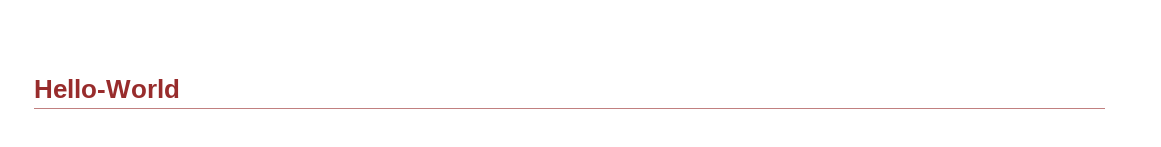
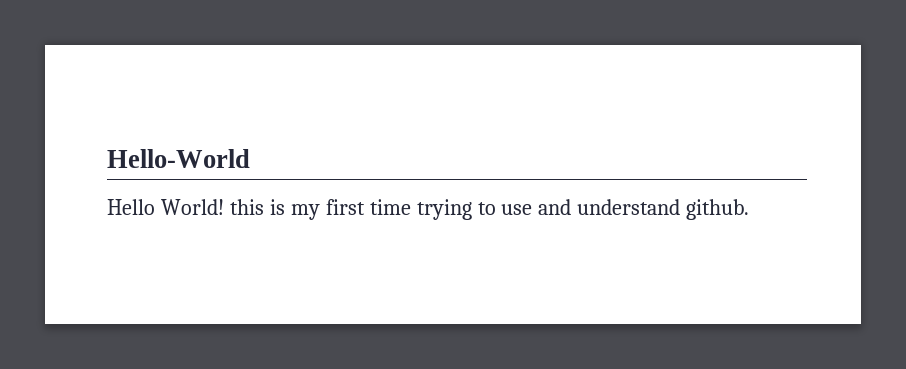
(180, 88) none -> [107,199,750,220] // Hello World! this is my first time trying to use and understand github.

